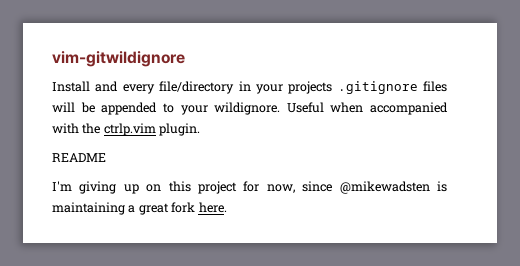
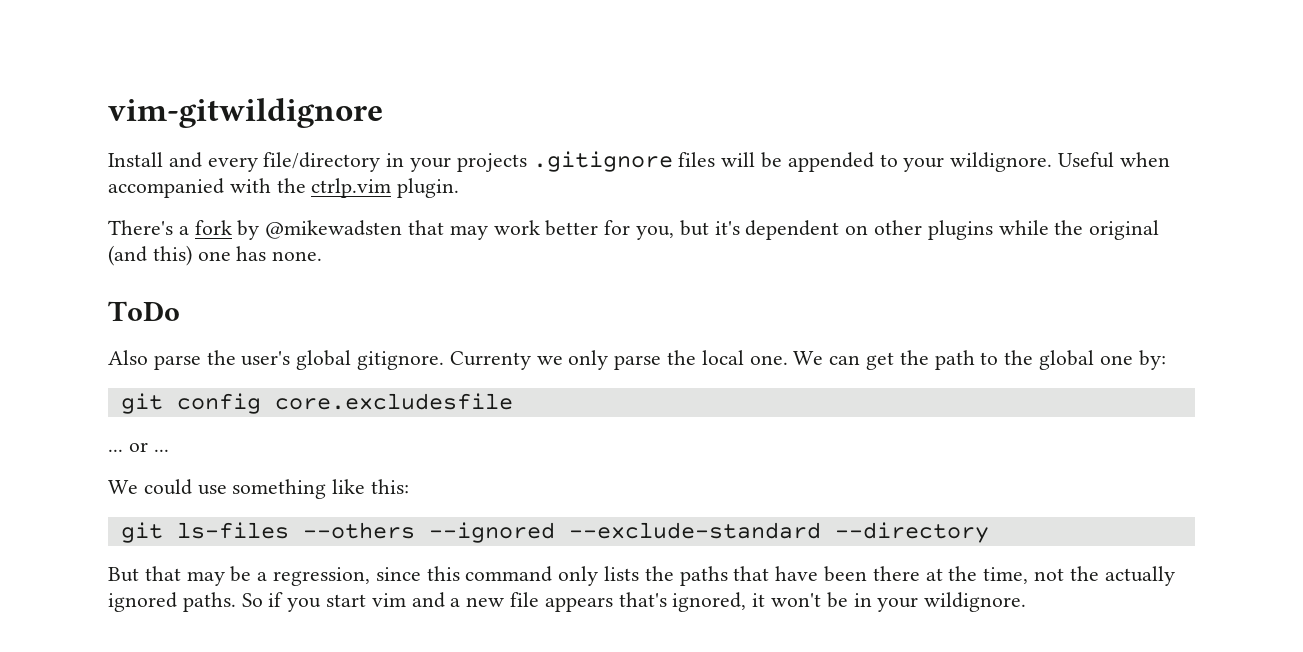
[52,153,106,162] [52,181,447,194] [52,202,227,215] README // I'm giving up on this project for now, since @mikewadsten is maintaining a great fork here. -> [108,220,1160,240] [108,245,323,266] [108,301,180,321] [108,350,1166,370] [120,393,513,414] [108,442,169,452] [108,479,410,499] [120,522,989,543] [108,566,1175,586] [108,592,1027,612] There's a fork by @mikewadsten that may work better for you, but it's dependent on other plugins while the original (and this) one has none. // ToDo // Also parse the user's global gitignore. Currenty we only parse the local one. We can get the path to the global one by: // git config core.excludesfile // ... or ... // We could use something like this: // git ls-files --others --ignored --exclude-standard --directory // But that may be a regression, since this command only lists the paths that have been there at the time, not the actually ignored paths. So if you start vim and a new file appears that's ignored, it won't be in your wildignore.

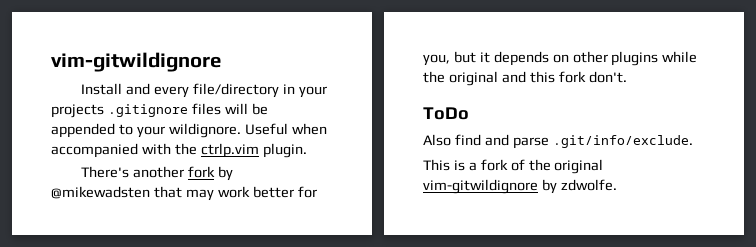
[178,226,189,235] a -> [133,166,185,178] another
[714,220,840,240] it's dependent -> [479,51,549,66] it depends
[108,245,323,266] [108,301,180,321] [108,350,1166,370] [120,393,513,414] [108,442,169,452] [108,479,410,499] [120,522,989,543] [108,566,1175,586] [108,592,1027,612] (and this) one has none. // ToDo // Also parse the user's global gitignore. Currenty we only parse the local one. We can get the path to the global one by: // git config core.excludesfile // ... or ... // We could use something like this: // git ls-files --others --ignored --exclude-standard --directory // But that may be a regression, since this command only lists the paths that have been there at the time, not the actually ignored paths. So if you start vim and a new file appears that's ignored, it won't be in your wildignore. -> [501,71,627,83] [423,107,469,120] [423,134,693,149] [423,159,604,174] [423,179,617,194] and this fork don't. // ToDo // Also find and parse .git/info/exclude. // This is a fork of the original vim-gitwildignore by zdwolfe.

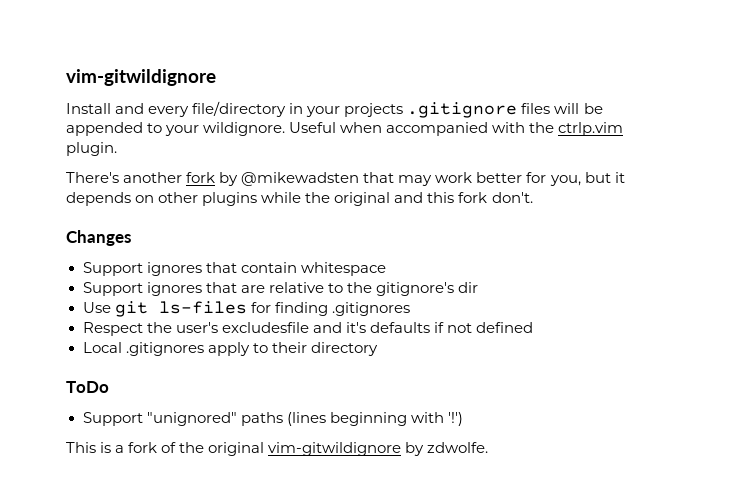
[423,107,469,120] [423,134,693,149] ToDo // Also find and parse .git/info/exclude. -> [66,230,131,246] [82,262,386,276] [82,282,478,296] [82,301,410,317] [82,322,533,336] [82,342,378,356] [66,381,109,393] [82,412,463,426] Changes // Support ignores that contain whitespace // Support ignores that are relative to the gitignore's dir // Use git ls-files for finding .gitignores // Respect the user's excludesfile and it's defaults if not defined // Local .gitignores apply to their directory // ToDo // Support "unignored" paths (lines beginning with '!')

